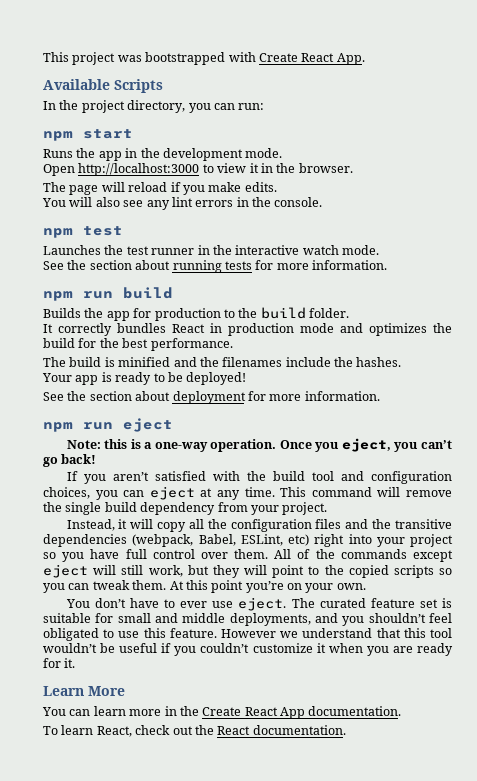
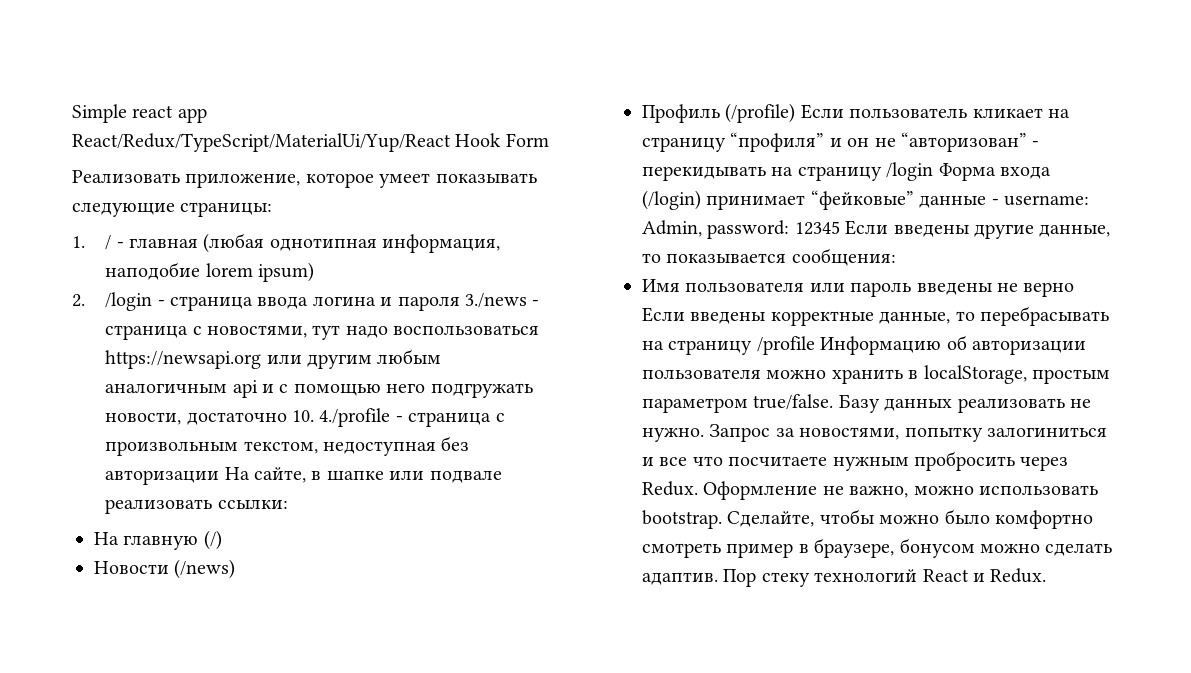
[43,52,365,65] [43,79,163,93] [43,100,265,113] [43,129,133,141] [43,148,283,161] [43,163,353,176] [43,182,277,195] [42,197,323,210] [43,226,123,238] [43,245,379,255] [43,260,387,273] [43,287,173,301] [43,307,349,321] [43,323,452,336] [43,338,233,351] [43,357,402,367] [42,372,247,385] [43,391,380,404] [43,418,173,432] [66,438,453,452] [43,454,97,467] [66,471,453,484] [43,486,452,500] [43,502,328,515] [66,519,453,532] [43,534,453,547] [43,549,454,562] [43,564,453,578] [43,580,366,593] [65,597,453,611] [43,613,452,626] [43,628,452,641] [43,643,453,656] [43,658,76,668] [43,686,125,696] [42,706,402,719] [43,725,346,737] This project was bootstrapped with Create React App. // Available Scripts // In the project directory, you can run: // npm start // Runs the app in the development mode. // Open http://localhost:3000 to view it in the browser. // The page will reload if you make edits. // You will also see any lint errors in the console. // npm test // Launches the test runner in the interactive watch mode. // See the section about running tests for more information. // npm run build // Builds the app for production to the build folder. // It correctly bundles React in production mode and optimizes the build for the best performance. // The build is minified and the filenames include the hashes. // Your app is ready to be deployed! // See the section about deployment for more information. // npm run eject // Note: this is a one-way operation. Once you eject, you can’t go back! // If you aren’t satisfied with the build tool and configuration choices, you can eject at any time. This command will remove the single build dependency from your project. // Instead, it will copy all the configuration files and the transitive dependencies (webpack, Babel, ESLint, etc) right into your project so you have full control over them. All of the commands except eject will still work, but they will point to the copied scripts so you can tweak them. At this point you’re on your own. // You don’t have to ever use eject. The curated feature set is suitable for small and middle deployments, and you shouldn’t feel obligated to use this feature. However we understand that this tool wouldn’t be useful if you couldn’t customize it when you are ready for it. // Learn More // You can learn more in the Create React App documentation. // To learn React, check out the React documentation. -> [72,104,207,123] [72,133,549,152] [72,170,537,188] [72,202,273,217] [72,233,501,253] [105,262,314,282] [72,292,540,311] [105,325,540,340] [105,349,442,369] [105,380,533,398] [105,408,505,427] [105,436,470,456] [105,467,502,485] [105,499,288,514] [94,530,222,550] [94,559,236,579] [642,103,1070,123] [642,132,1040,152] [642,162,1051,181] [642,190,1089,210] [642,220,1111,239] [642,248,896,266] [642,279,1075,297] [642,306,1109,326] [642,335,1086,355] [642,365,1110,384] [642,394,1091,413] [642,424,1107,442] [642,451,1069,471] [642,481,1098,500] [642,509,1093,529] [642,538,1113,558] [642,568,1047,587] Simple react app React/Redux/TypeScript/MaterialUi/Yup/React Hook Form // Реализовать приложение, которое умеет показывать следующие страницы: // 1. / - главная (любая однотипная информация, наподобие lorem ipsum) // 2. /login - страница ввода логина и пароля 3./news - страница с новостями, тут надо воспользоваться https://newsapi.org или другим любым аналогичным api и с помощью него подгружать новости, достаточно 10. 4./profile - страница с произвольным текстом, недоступная без авторизации На сайте, в шапке или подвале реализовать ссылки: // На главную (/) // Новости (/news) // Профиль (/profile) Если пользователь кликает на страницу “профиля” и он не “авторизован” - перекидывать на страницу /login Форма входа (/login) принимает “фейковые” данные - username: Admin, password: 12345 Если введены другие данные, то показывается сообщения: // Имя пользователя или пароль введены не верно Если введены корректные данные, то перебрасывать на страницу /profile Информацию об авторизации пользователя можно хранить в localStorage, простым параметром true/false. Базу данных реализовать не нужно. Запрос за новостями, попытку залогиниться и все что посчитаете нужным пробросить через Redux. Оформление не важно, можно использовать bootstrap. Сделайте, чтобы можно было комфортно смотреть пример в браузере, бонусом можно сделать адаптив. Пор стеку технологий React и Redux.

